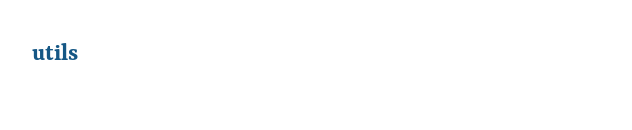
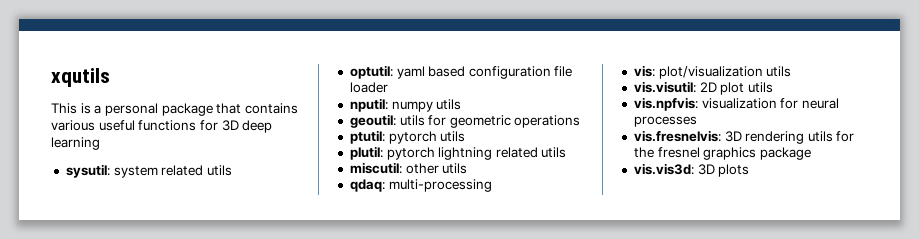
[32,43,78,60] utils -> [51,68,110,87] [51,103,298,116] [51,120,273,133] [51,137,100,150] [65,164,232,178] [349,65,573,79] [349,82,388,93] [349,98,462,112] [349,114,581,128] [349,130,466,144] [349,146,567,160] [349,162,468,174] [349,179,492,192] [633,65,792,79] [633,81,773,95] [633,97,839,111] [633,116,697,127] [633,130,855,144] [633,147,811,160] [633,163,750,177] xqutils // This is a personal package that contains various useful functions for 3D deep learning // sysutil: system related utils // optutil: yaml based configuration file loader // nputil: numpy utils // geoutil: utils for geometric operations // ptutil: pytorch utils // plutil: pytorch lightning related utils // miscutil: other utils // qdaq: multi-processing // vis: plot/visualization utils // vis.visutil: 2D plot utils // vis.npfvis: visualization for neural processes // vis.fresnelvis: 3D rendering utils for the fresnel graphics package // vis.vis3d: 3D plots

